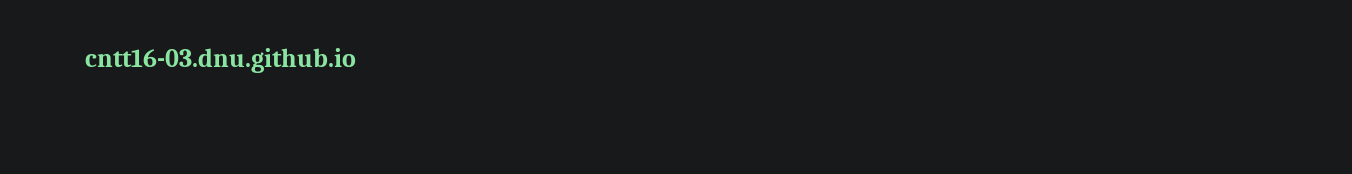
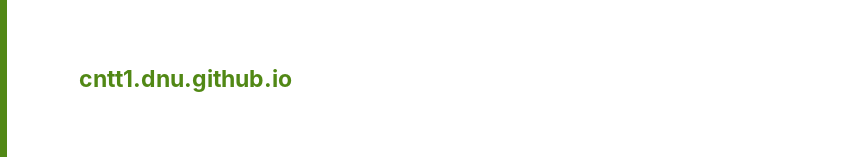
[85,48,356,73] cntt16-03.dnu.github.io -> [79,69,292,92] cntt1.dnu.github.io

